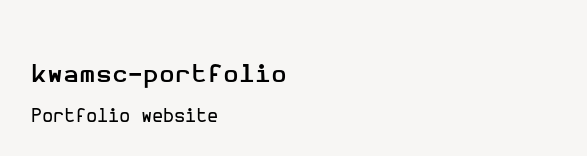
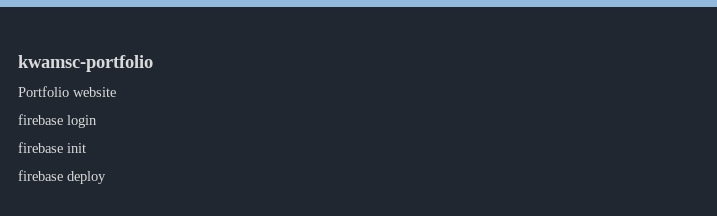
(218, 115) none -> [18,114,97,128] [18,142,86,153] [18,170,106,184] // firebase login // firebase init // firebase deploy

